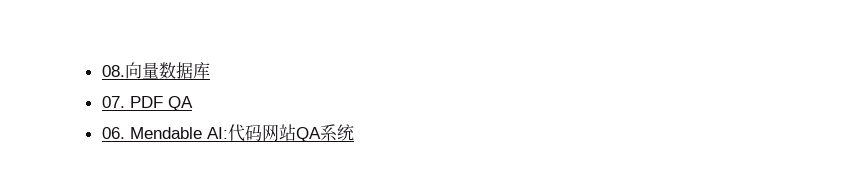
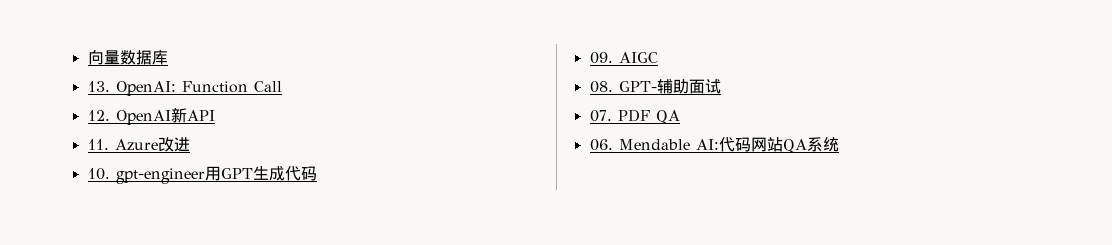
[101,65,125,77] 08. -> (87, 57) none
(210, 70) none -> [87,81,282,96] [87,107,215,125] [87,137,190,152] [87,166,317,184] [589,52,658,64] [589,78,721,94] // 13. OpenAI: Function Call // 12. OpenAI新API // 11. Azure改进 // 10. gpt-engineer用GPT生成代码 // 09. AIGC // 08. GPT-辅助面试

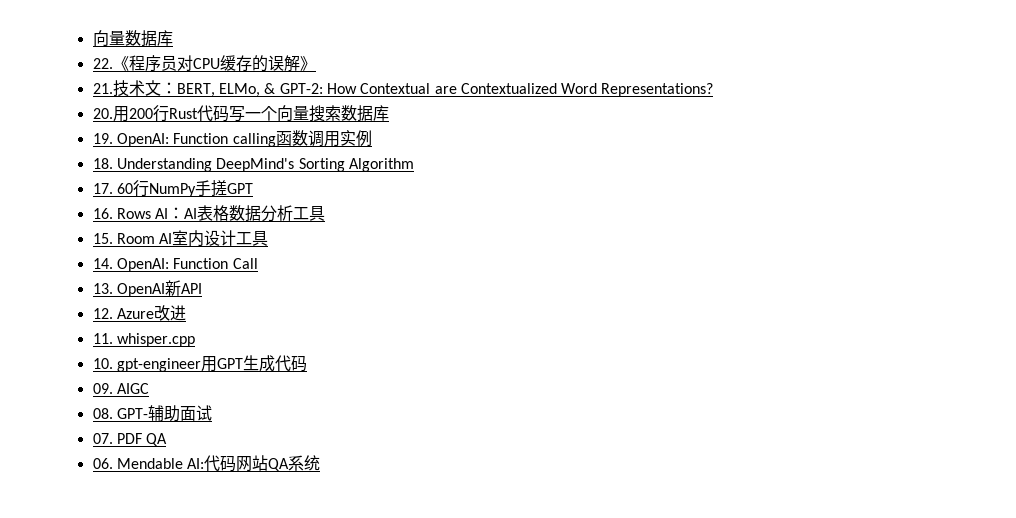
[87,81,110,92] 13. -> [92,55,316,72] [92,80,714,97] [92,105,389,122] [92,130,372,147] [92,158,414,172] [92,180,253,197] [92,205,326,222] [92,230,269,247] [92,258,113,269] 22.《程序员对CPU缓存的误解》 // 21.技术文：BERT, ELMo, & GPT-2: How Contextual are Contextualized Word Representations? // 20.用200行Rust代码写一个向量搜索数据库 // 19. OpenAI: Function calling函数调用实例 // 18. Understanding DeepMind's Sorting Algorithm // 17. 60行NumPy手搓GPT // 16. Rows AI：AI表格数据分析工具 // 15. Room AI室内设计工具 // 14.
[87,110,110,121] 12. -> [92,283,113,294] 13.
[87,139,109,150] 11. -> [92,308,113,319] 12.
(190, 144) none -> [92,333,195,347] // 11. whisper.cpp

